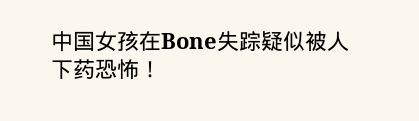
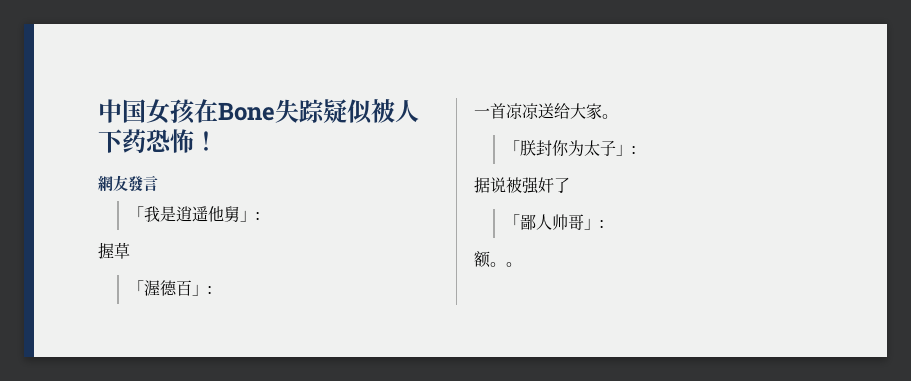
(161, 69) none -> [98,175,158,192] [127,206,259,223] [98,242,130,259] [127,280,211,296] [474,103,618,120] [503,140,635,156] [474,177,570,194] [503,214,603,230] [474,251,522,268] // 網友發言 // 「我是逍遥他舅」: // 握草 // 「渥德百」: // 一首凉凉送给大家。 // 「朕封你为太子」: // 据说被强奸了 // 「鄙人帅哥」: // 额。。

